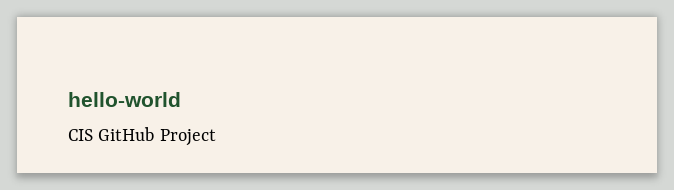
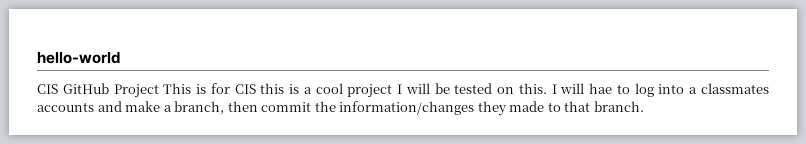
(216, 137) none -> [163,83,769,98] [37,101,644,116] This is for CIS this is a cool project I will be tested on this. I will hae to log into a classmates accounts and make a branch, then commit the information/changes they made to that branch.

